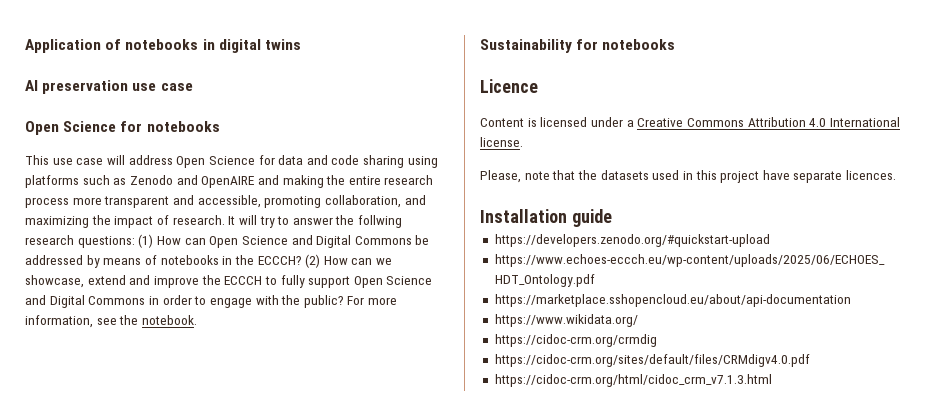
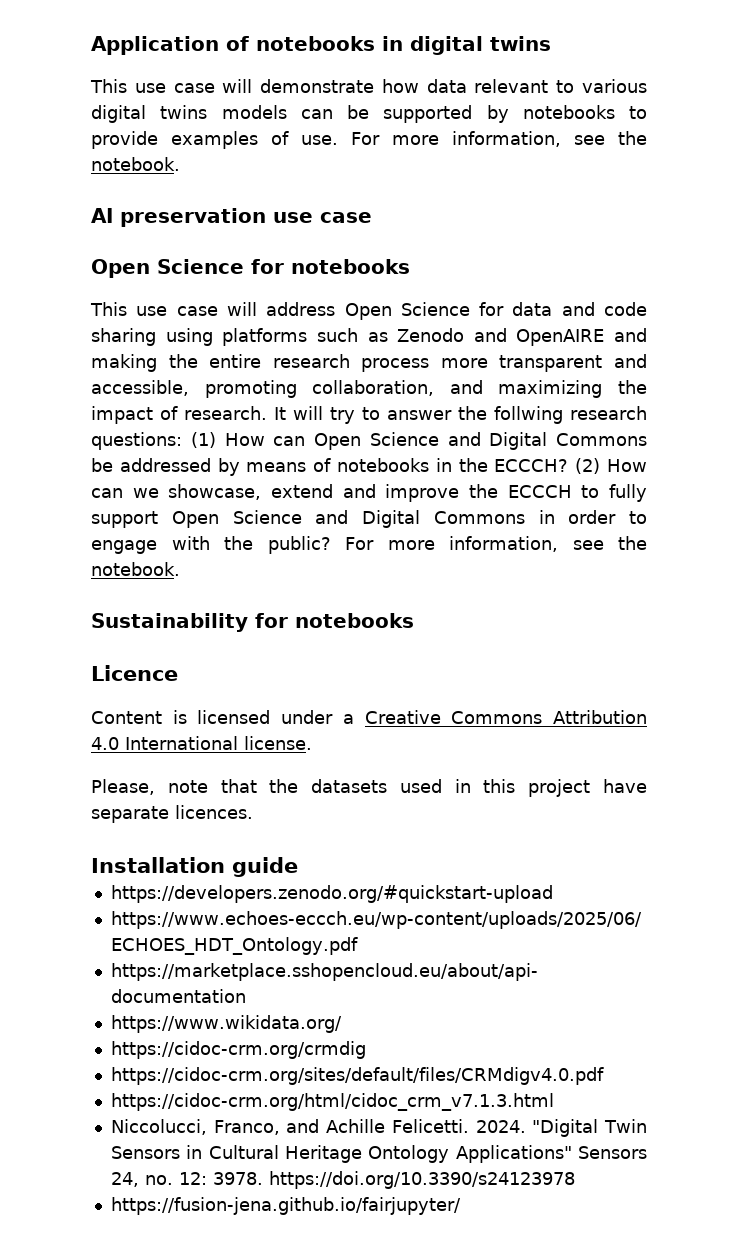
(301, 44) none -> [90,79,647,93] [91,105,647,123] [91,131,647,149] [91,157,180,171] // This use case will demonstrate how data relevant to various digital twins models can be supported by notebooks to provide examples of use. For more information, see the notebook.
(772, 380) none -> [110,1119,648,1137] [110,1145,647,1163] [110,1171,575,1189] [110,1197,461,1215] // Niccolucci, Franco, and Achille Felicetti. 2024. "Digital Twin Sensors in Cultural Heritage Ontology Applications" Sensors 24, no. 12: 3978. https://doi.org/10.3390/s24123978 // https://fusion-jena.github.io/fairjupyter/

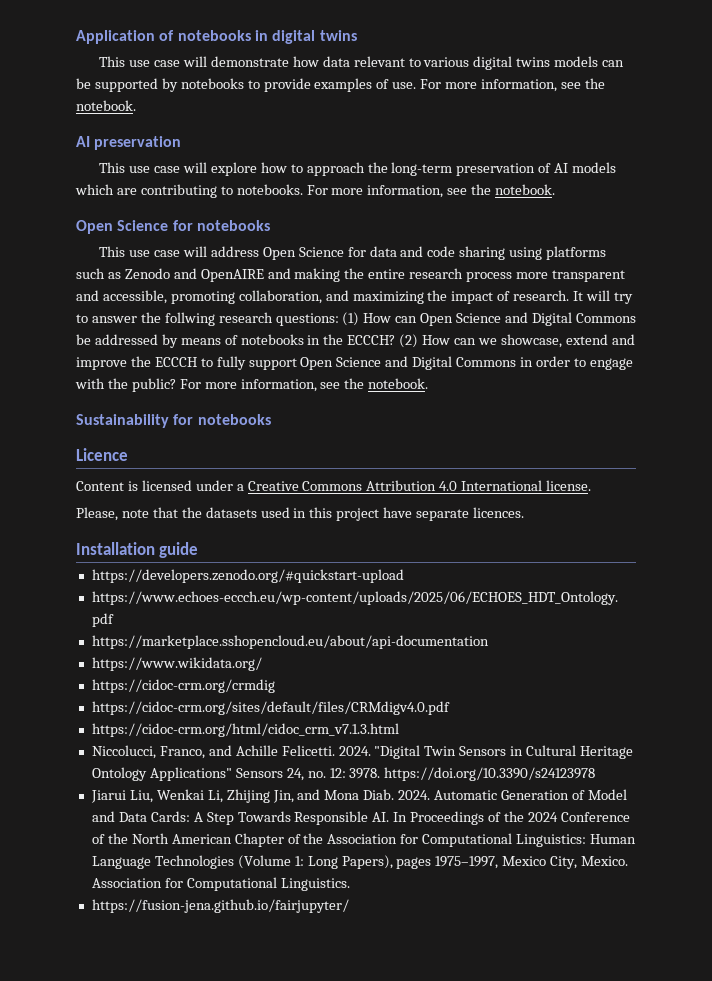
[273,212,372,223] use case -> [99,162,617,176] [75,184,556,198] // This use case will explore how to approach the long-term preservation of AI models which are contributing to notebooks. For more information, see the notebook.
(575, 1180) none -> [90,789,627,803] [91,811,630,825] [91,833,637,847] [91,855,629,869] [91,877,350,891] // Jiarui Liu, Wenkai Li, Zhijing Jin, and Mona Diab. 2024. Automatic Generation of Model and Data Cards: A Step Towards Responsible AI. In Proceedings of the 2024 Conference of the North American Chapter of the Association for Computational Linguistics: Human Language Technologies (Volume 1: Long Papers), pages 1975–1997, Mexico City, Mexico. Association for Computational Linguistics.

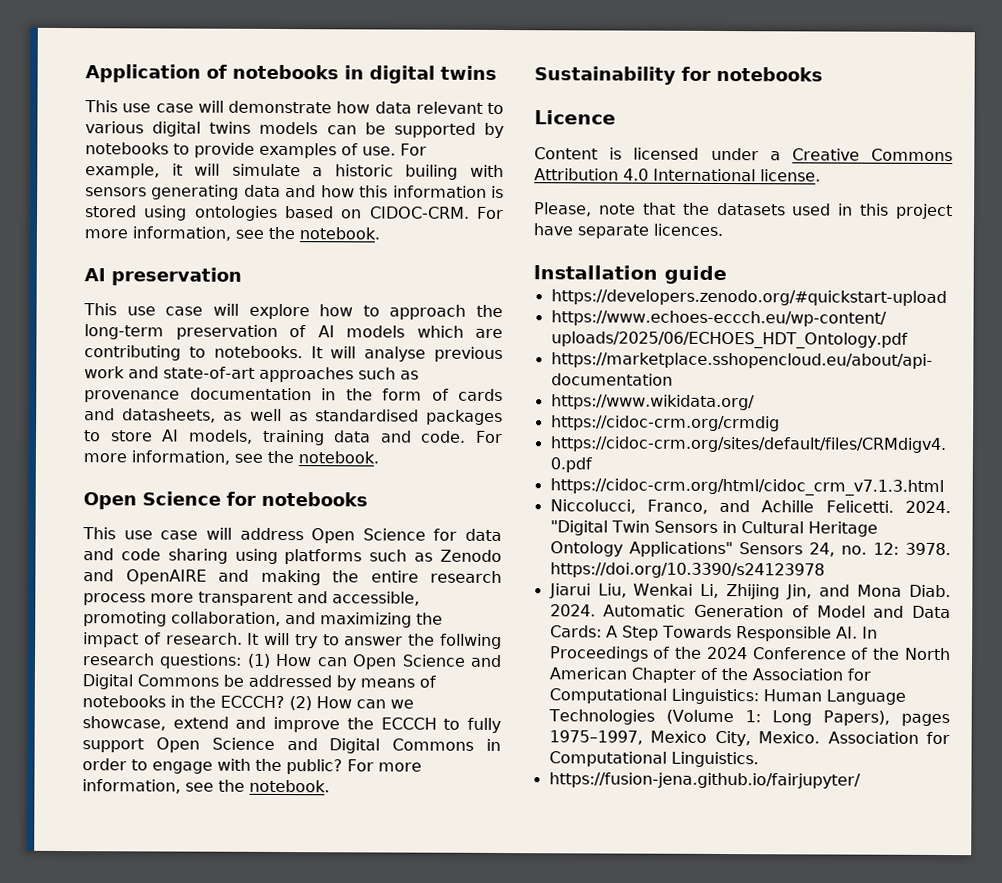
(442, 84) none -> [85,163,504,180] [85,184,504,200] [85,205,504,221] example, it will simulate a historic builing with sensors generating data and how this information is stored using ontologies based on CIDOC-CRM. For
(303, 189) none -> [310,346,503,363] [84,366,419,383] [84,387,503,403] [84,408,503,426] [83,429,467,446] It will analyse previous work and state-of-art approaches such as provenance documentation in the form of cards and datasheets, as well as standardised packages to store AI models, training data and code.

